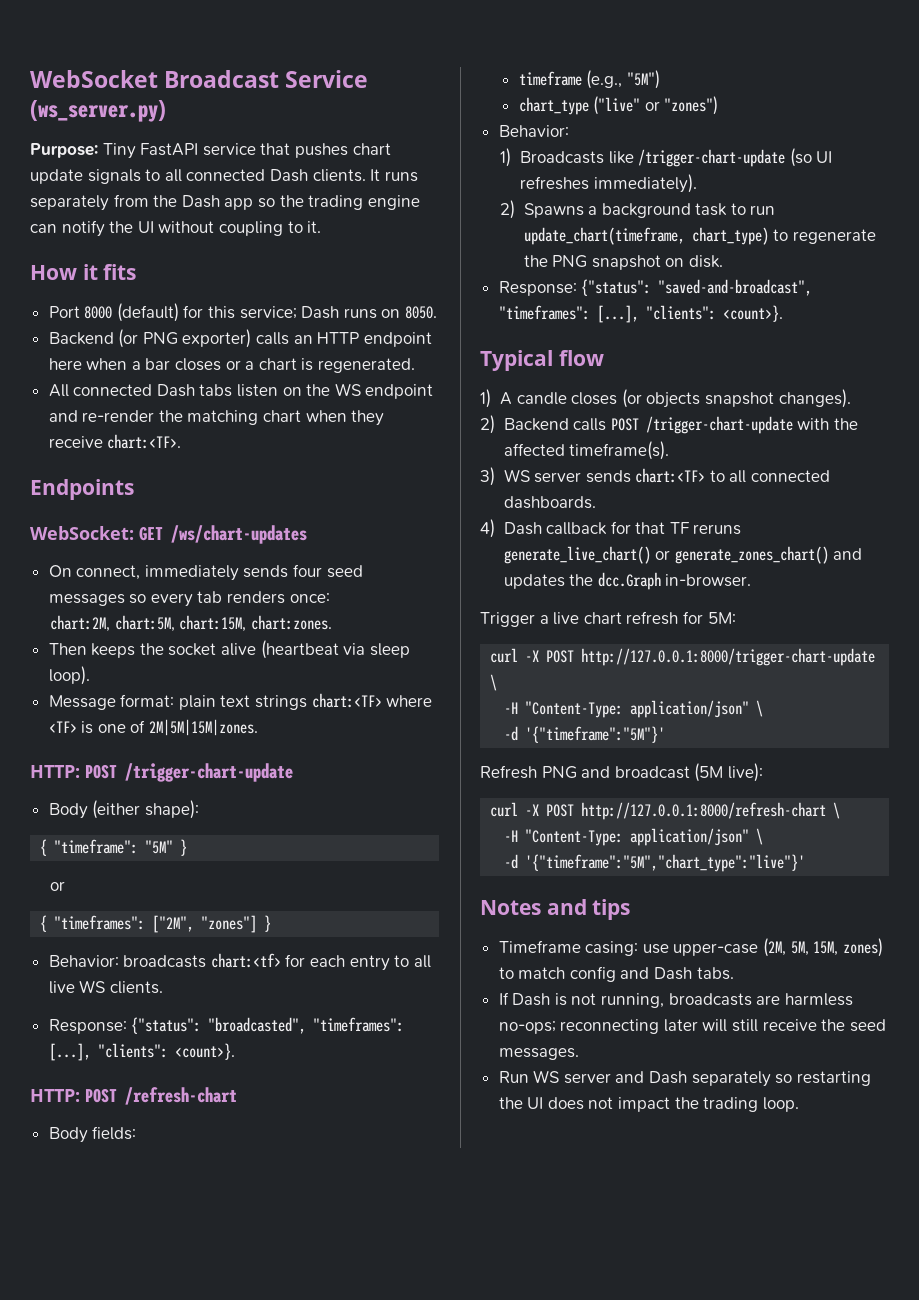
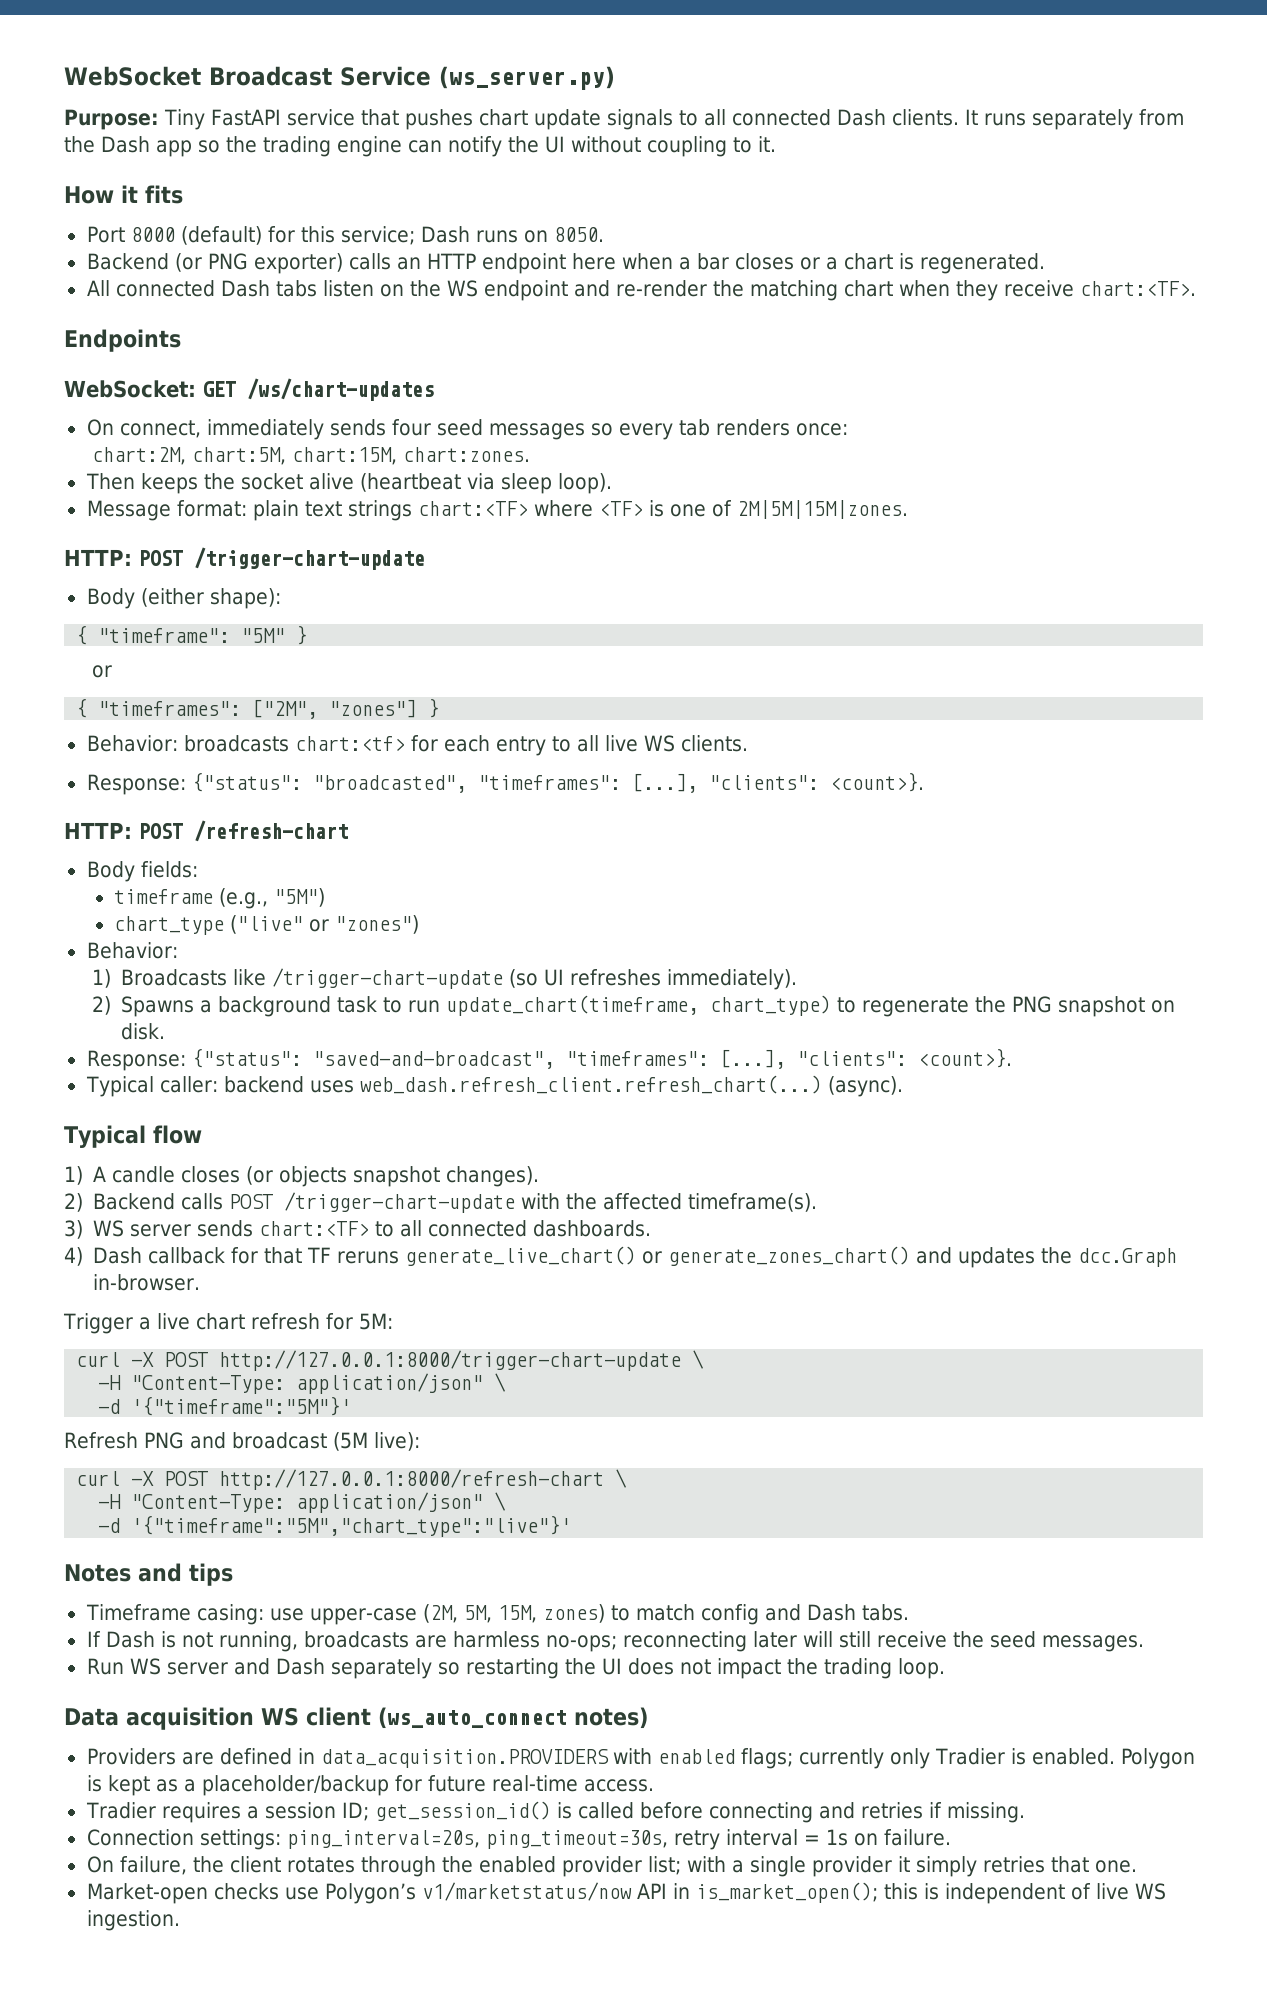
(783, 313) none -> [85,1075,904,1097] // Typical caller: backend uses web_dash.refresh_client.refresh_chart(...) (async).
(799, 1104) none -> [64,1707,648,1730] [86,1748,1196,1769] [86,1775,654,1796] [85,1801,1025,1823] [86,1829,951,1850] [86,1856,1137,1877] [86,1882,1166,1904] [86,1910,180,1931] // Data acquisition WS client (ws_auto_connect notes) // Providers are defined in data_acquisition.PROVIDERS with enabled flags; currently only Tradier is enabled. Polygon is kept as a placeholder/backup for future real-time access. // Tradier requires a session ID; get_session_id() is called before connecting and retries if missing. // Connection settings: ping_interval=20s, ping_timeout=30s, retry interval = 1s on failure. // On failure, the client rotates through the enabled provider list; with a single provider it simply retries that one. // Market-open checks use Polygon’s v1/marketstatus/now API in is_market_open(); this is independent of live WS ingestion.

